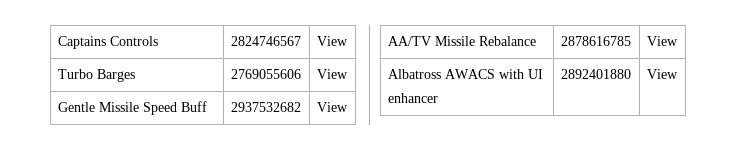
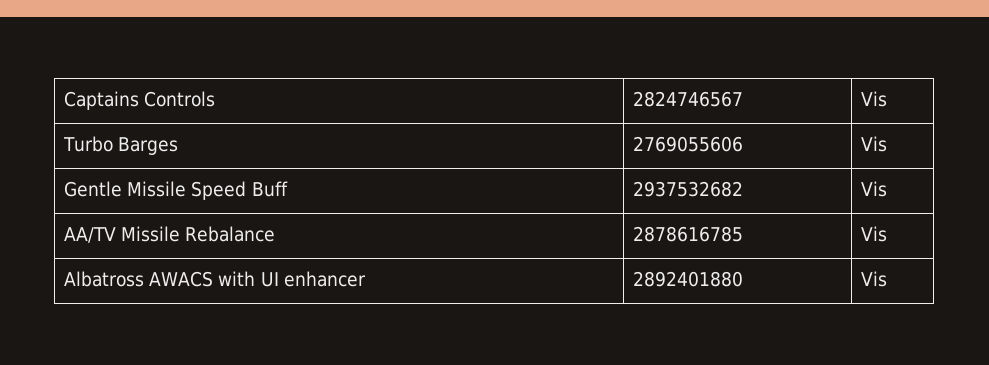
[316,36,348,46] View -> [861,91,888,107] Vis
[316,69,348,79] View -> [861,136,888,152] Vis
[316,102,348,112] View -> [861,181,888,197] Vis
[646,36,678,46] View -> [861,226,888,242] Vis
[646,69,678,79] View -> [861,271,888,287] Vis

